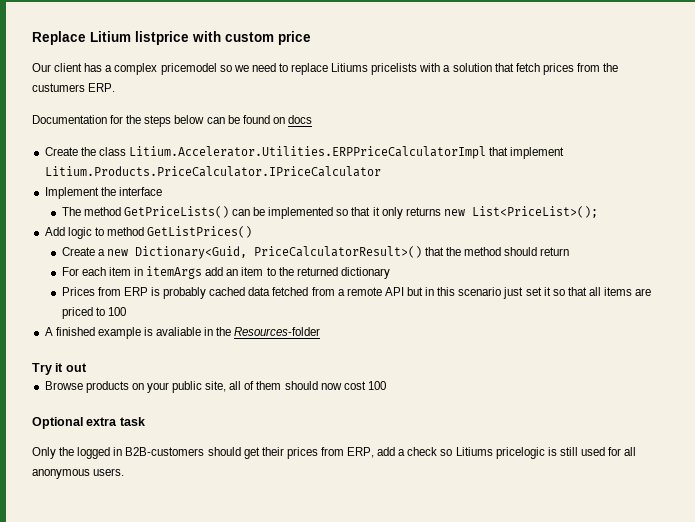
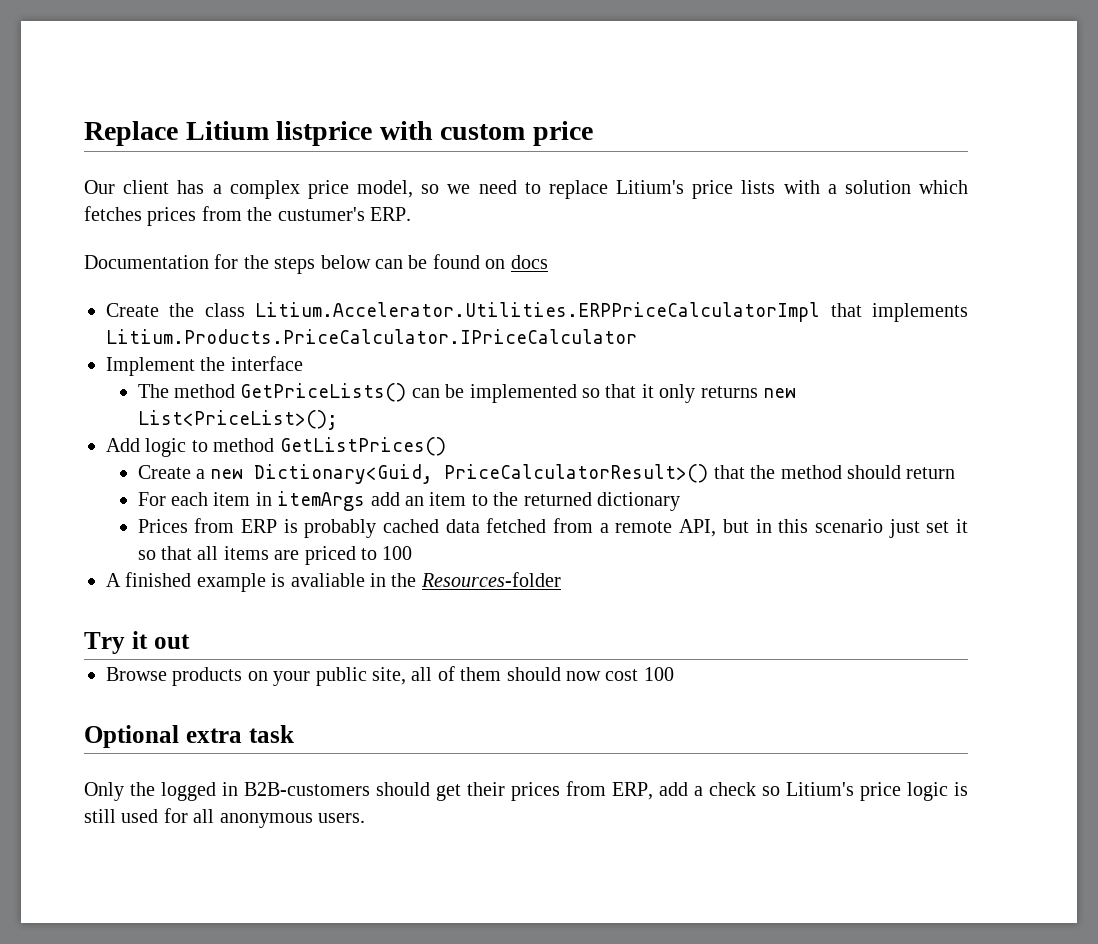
[160,63,217,75] pricemodel -> [307,180,413,199] price model,
[331,63,418,75] Litiums pricelists -> [616,180,776,199] Litium's price lists
[494,63,540,72] that fetch -> [918,180,968,194] [84,206,142,221] which fetches
[32,83,85,92] custumers -> [277,207,365,221] custumer's
[510,147,565,159] implement -> [872,303,968,322] implements
[384,287,404,296] API -> [679,519,717,537] API,
[455,447,545,459] Litiums pricelogic -> [786,782,948,801] Litium's price logic

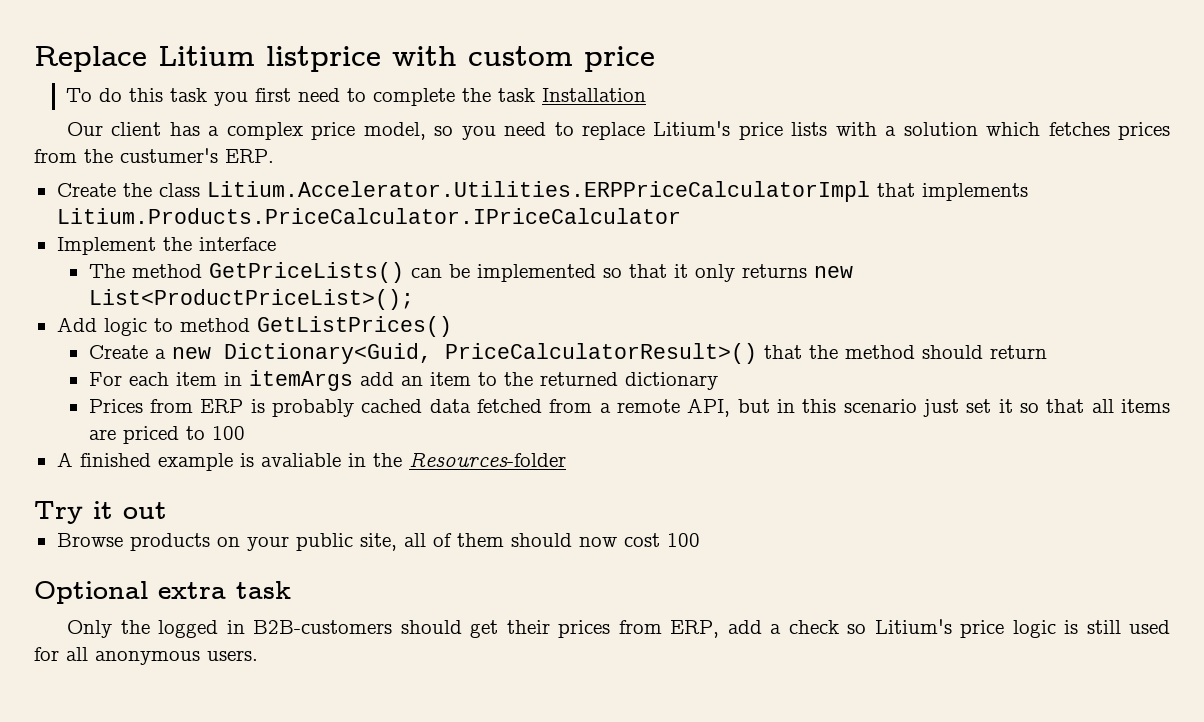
(593, 133) none -> [66,88,647,106] // To do this task you first need to complete the task Installation
[447,184,471,194] we -> [461,126,496,140] you
[84,254,548,274] // Documentation for the steps below can be found on docs -> (274, 156) none
[137,410,338,430] List<PriceList>(); -> [88,289,414,310] List<ProductPriceList>();

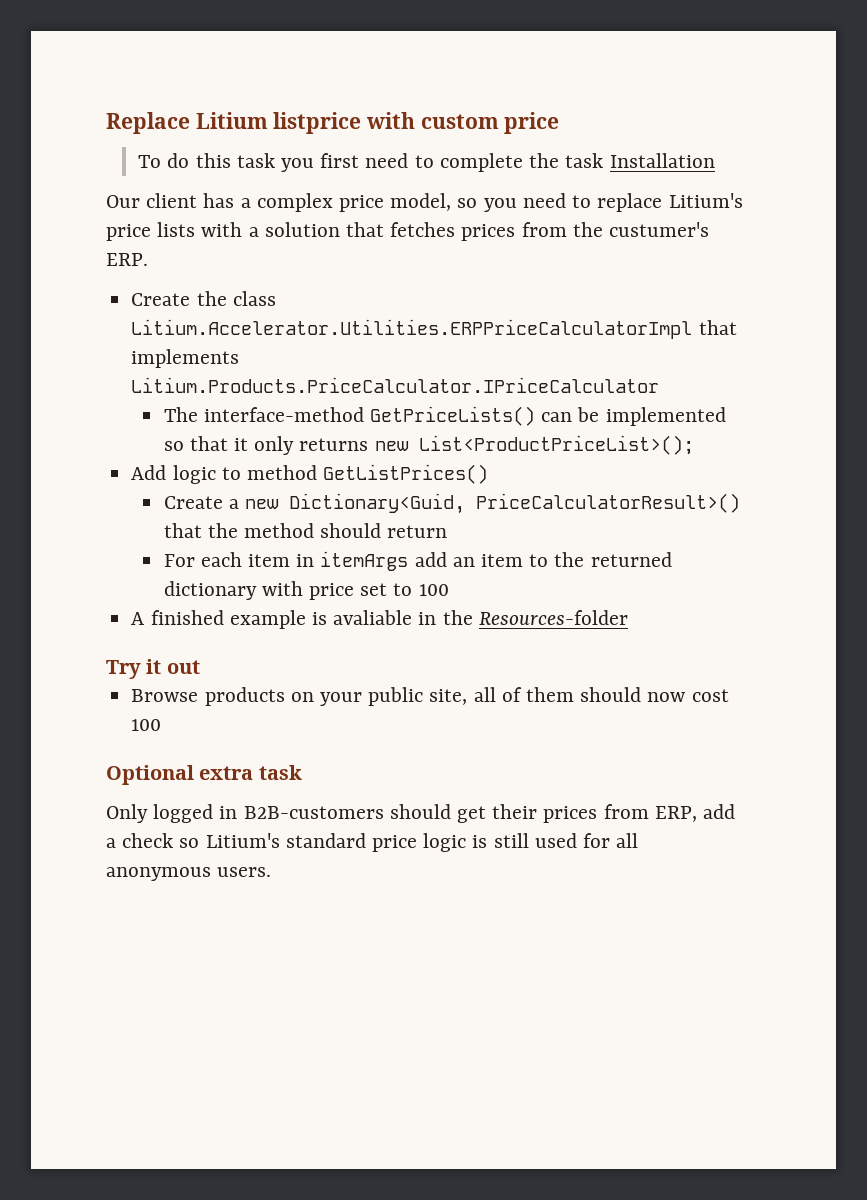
[986,122,1041,136] which -> [346,222,385,237] that
[56,237,276,255] // Implement the interface -> (660, 385) none
[131,264,202,278] method -> [203,407,364,422] interface-method
[88,398,1170,417] [88,426,179,444] // Prices from ERP is probably cached data fetched from a remote API, but in this scenario just set it so that all items are priced -> [261,581,388,600] with price set
[120,620,150,634] the -> (148, 813) none
(952, 626) none -> [285,833,366,848] standard

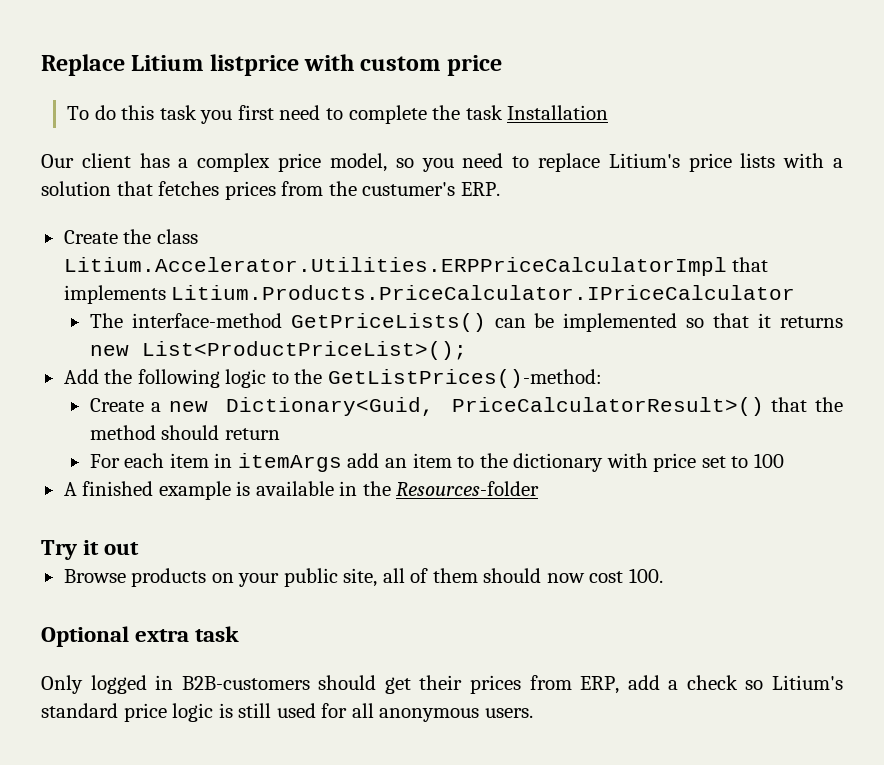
[254,436,295,455] only -> (772, 320) none
[172,464,489,484] logic to method GetListPrices() -> [104,369,602,388] the following logic to the GetListPrices()-method:
[590,552,672,567] returned -> (508, 460) none
[333,610,413,625] avaliable -> [255,481,334,496] available
[131,719,162,731] 100 -> [628,568,663,583] 100.

